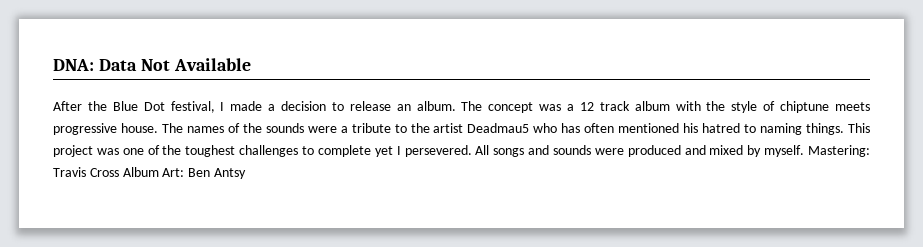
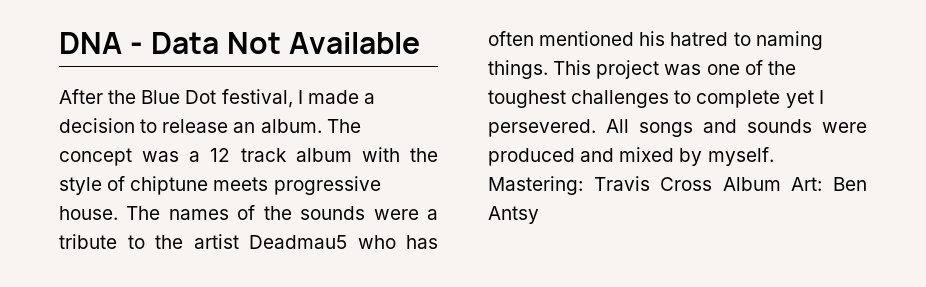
[53,59,94,71] DNA: -> [59,32,144,54] DNA -

